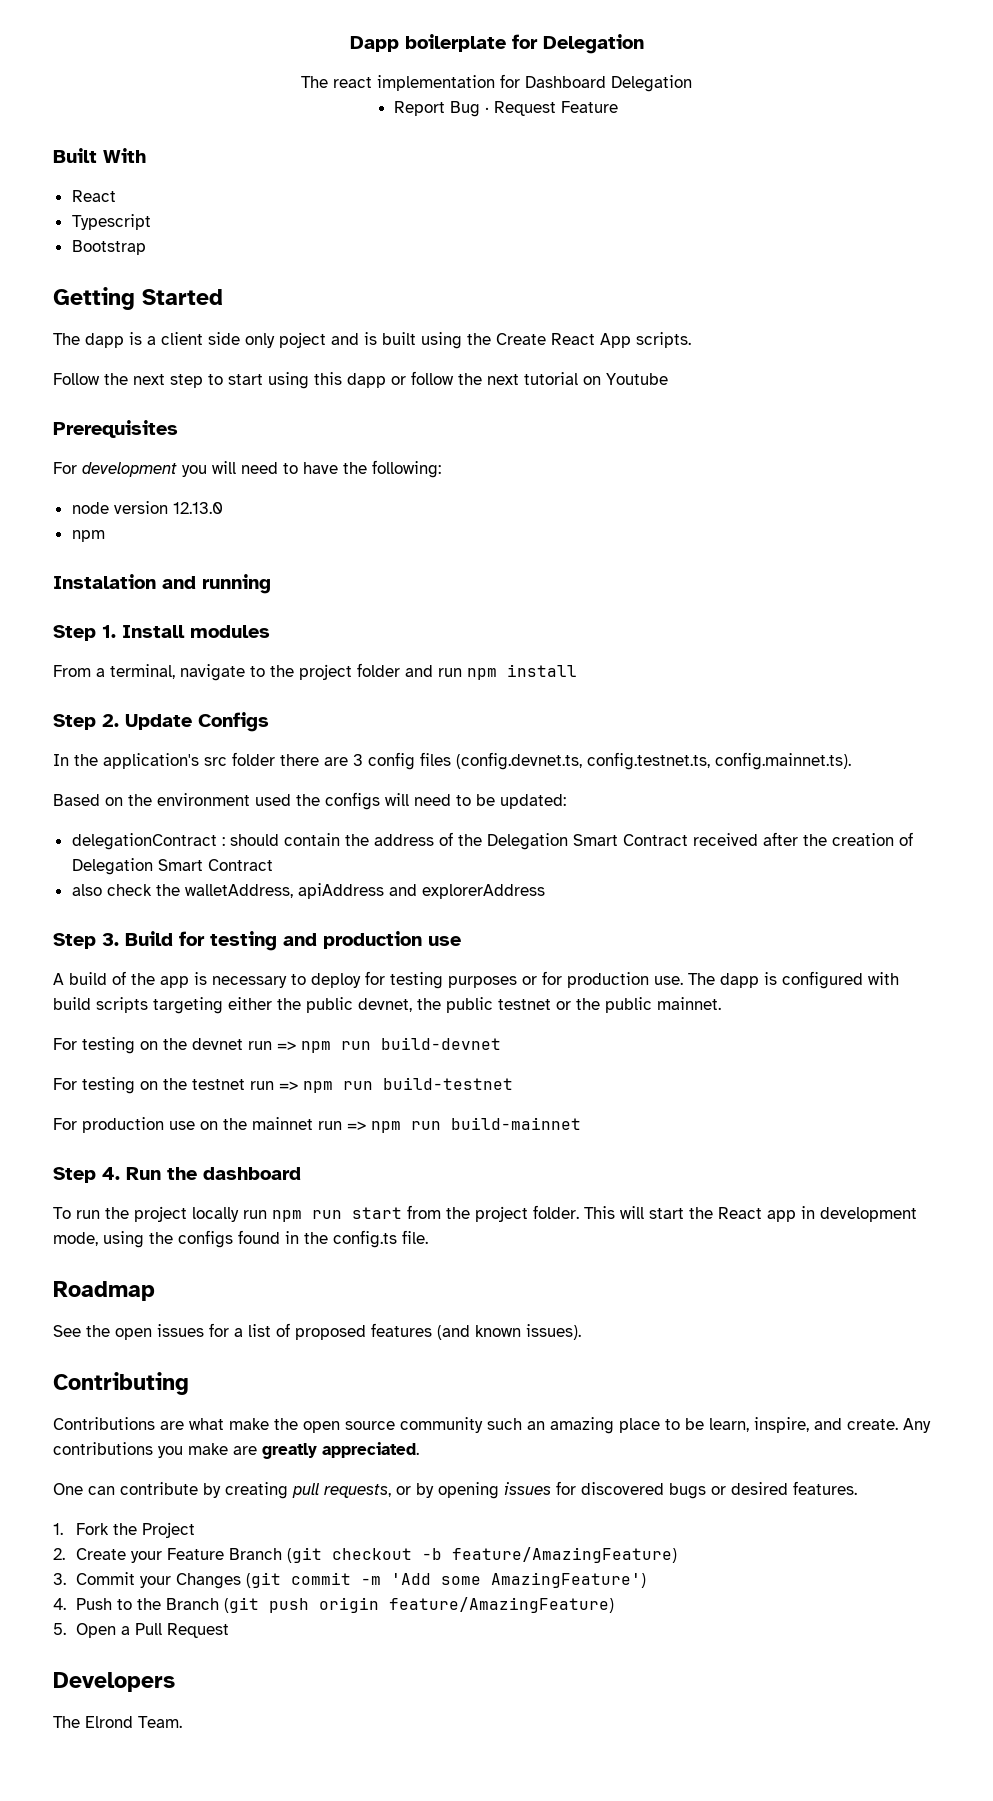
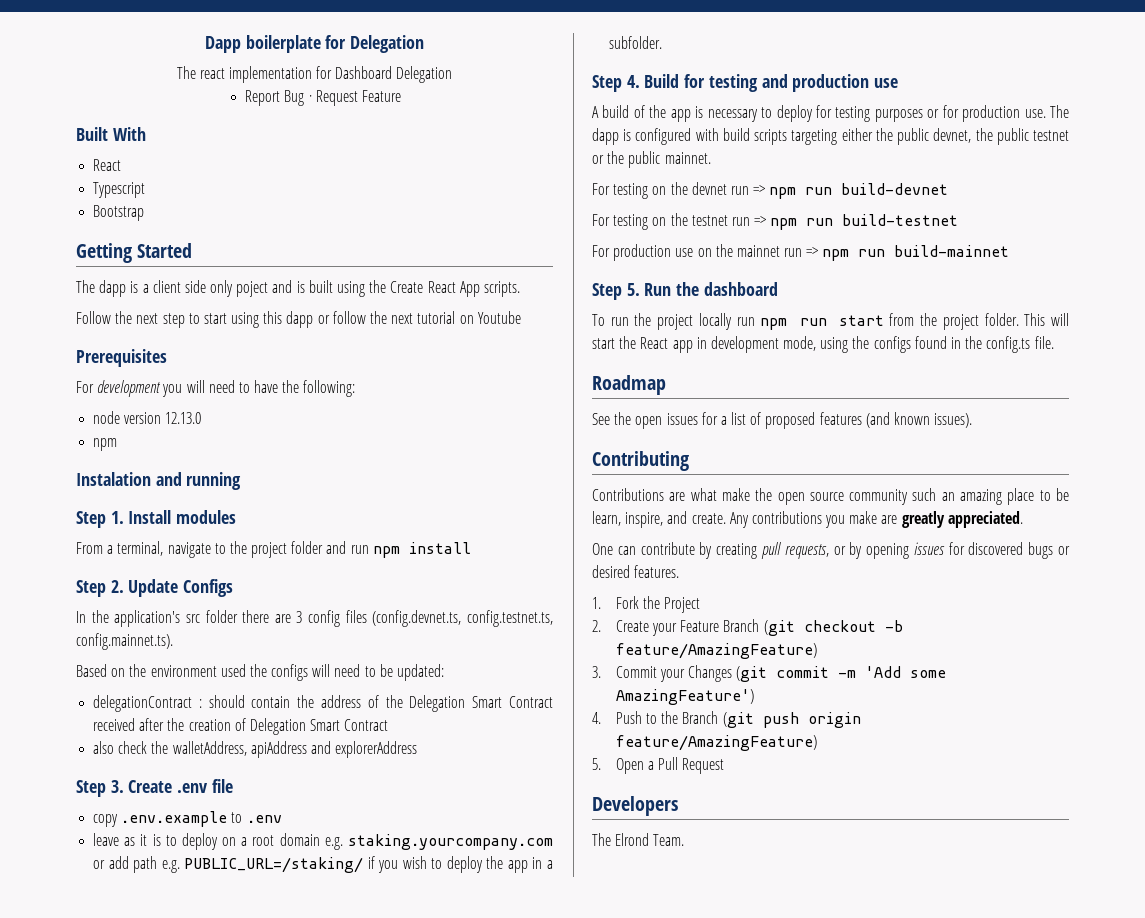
(119, 939) none -> [128,779,233,793] [93,811,282,827] [93,833,553,850] [93,856,553,873] [609,36,663,49] [592,75,640,92] Create .env file // copy .env.example to .env // leave as it is to deploy on a root domain e.g. staking.yourcompany.com or add path e.g. PUBLIC_URL=/staking/ if you wish to deploy the app in a subfolder. // Step 4.
[102,1167,120,1180] 4. -> [626,283,640,296] 5.

